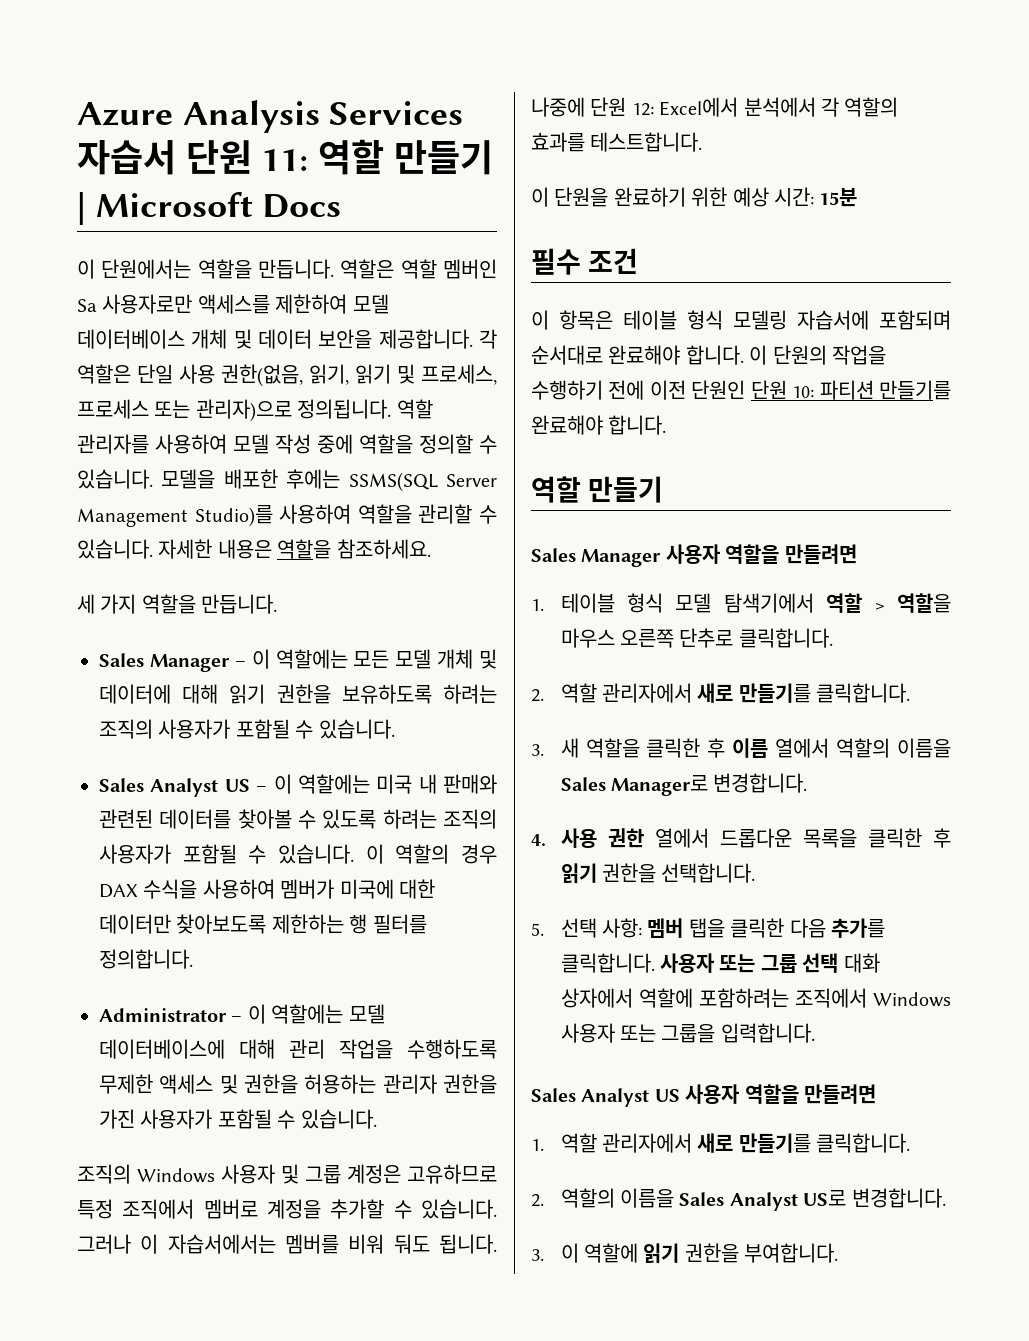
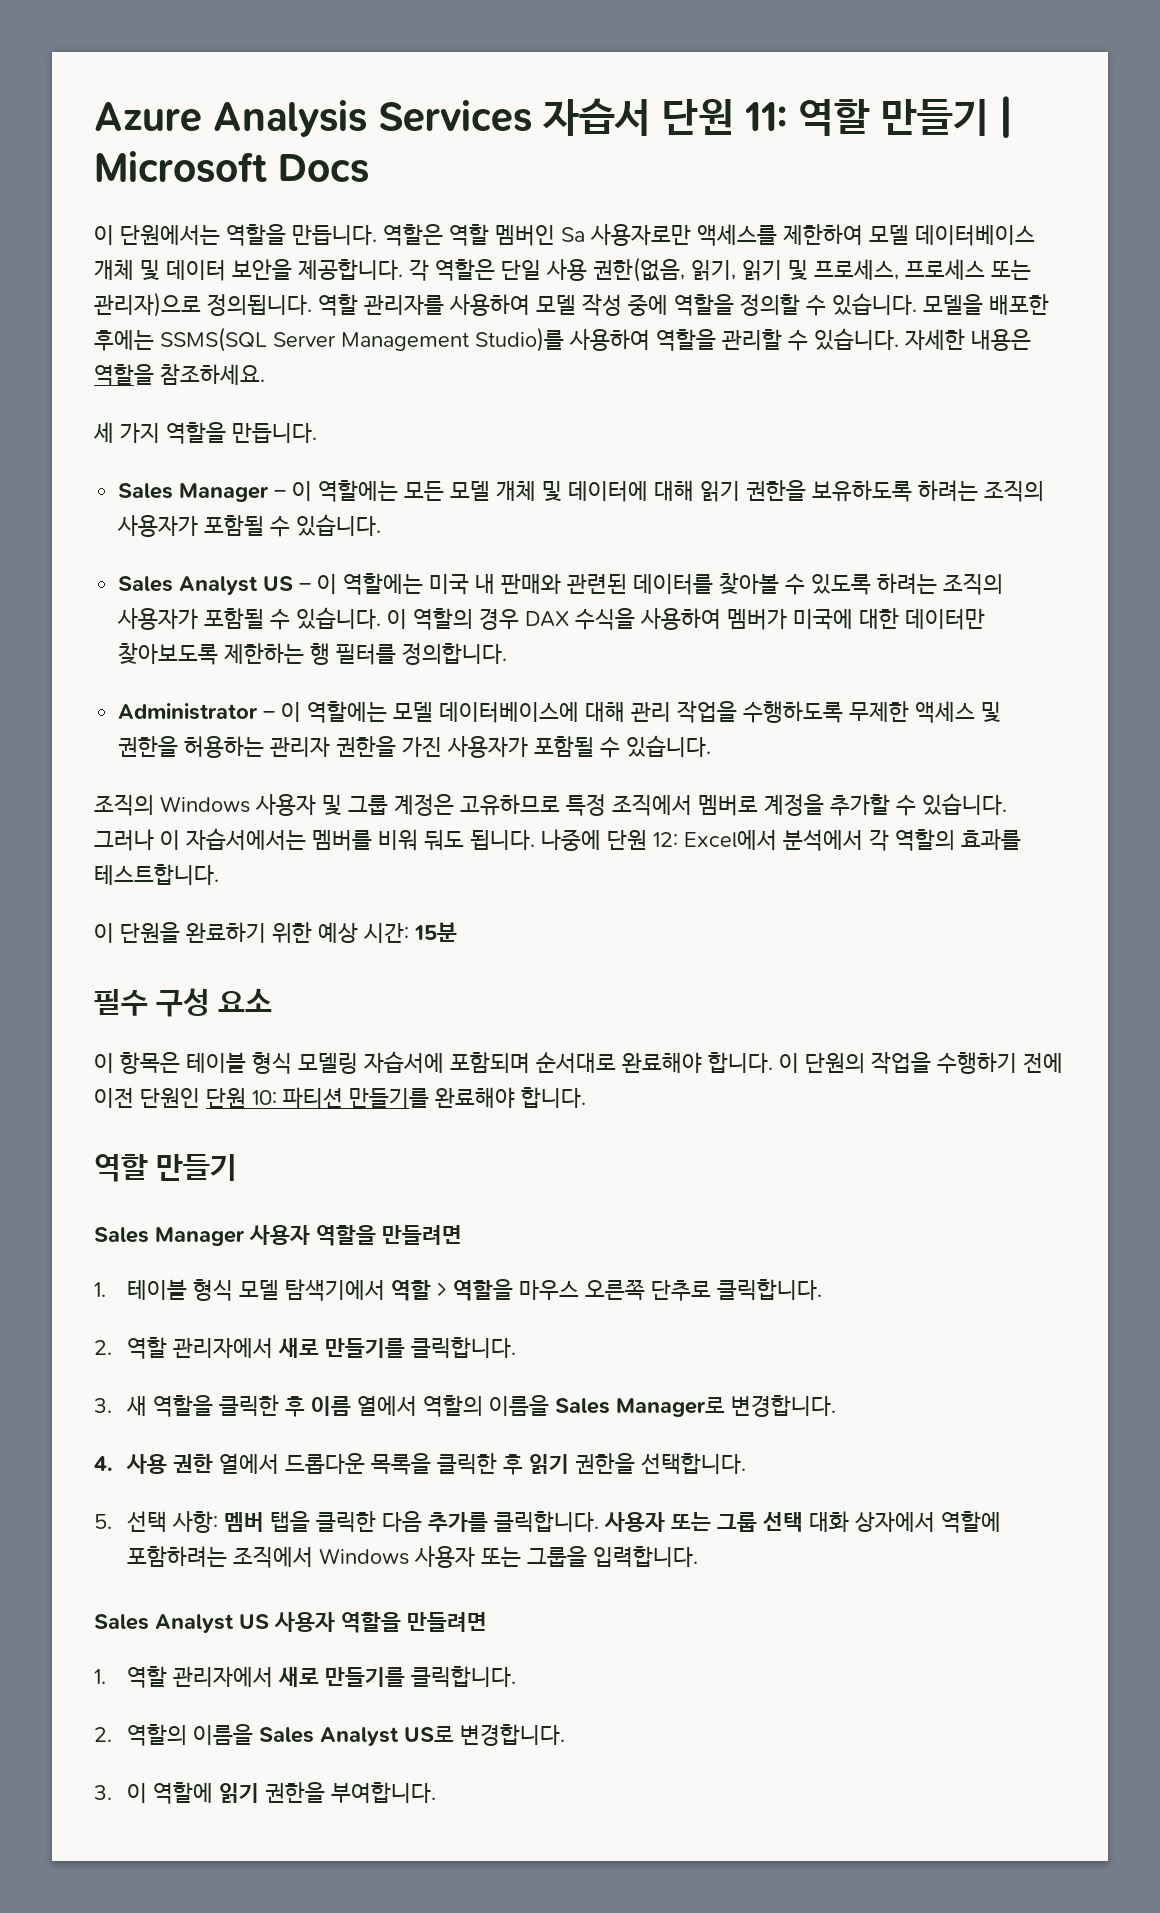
[588,248,639,274] 조건 -> [156,988,272,1017] 구성 요소

